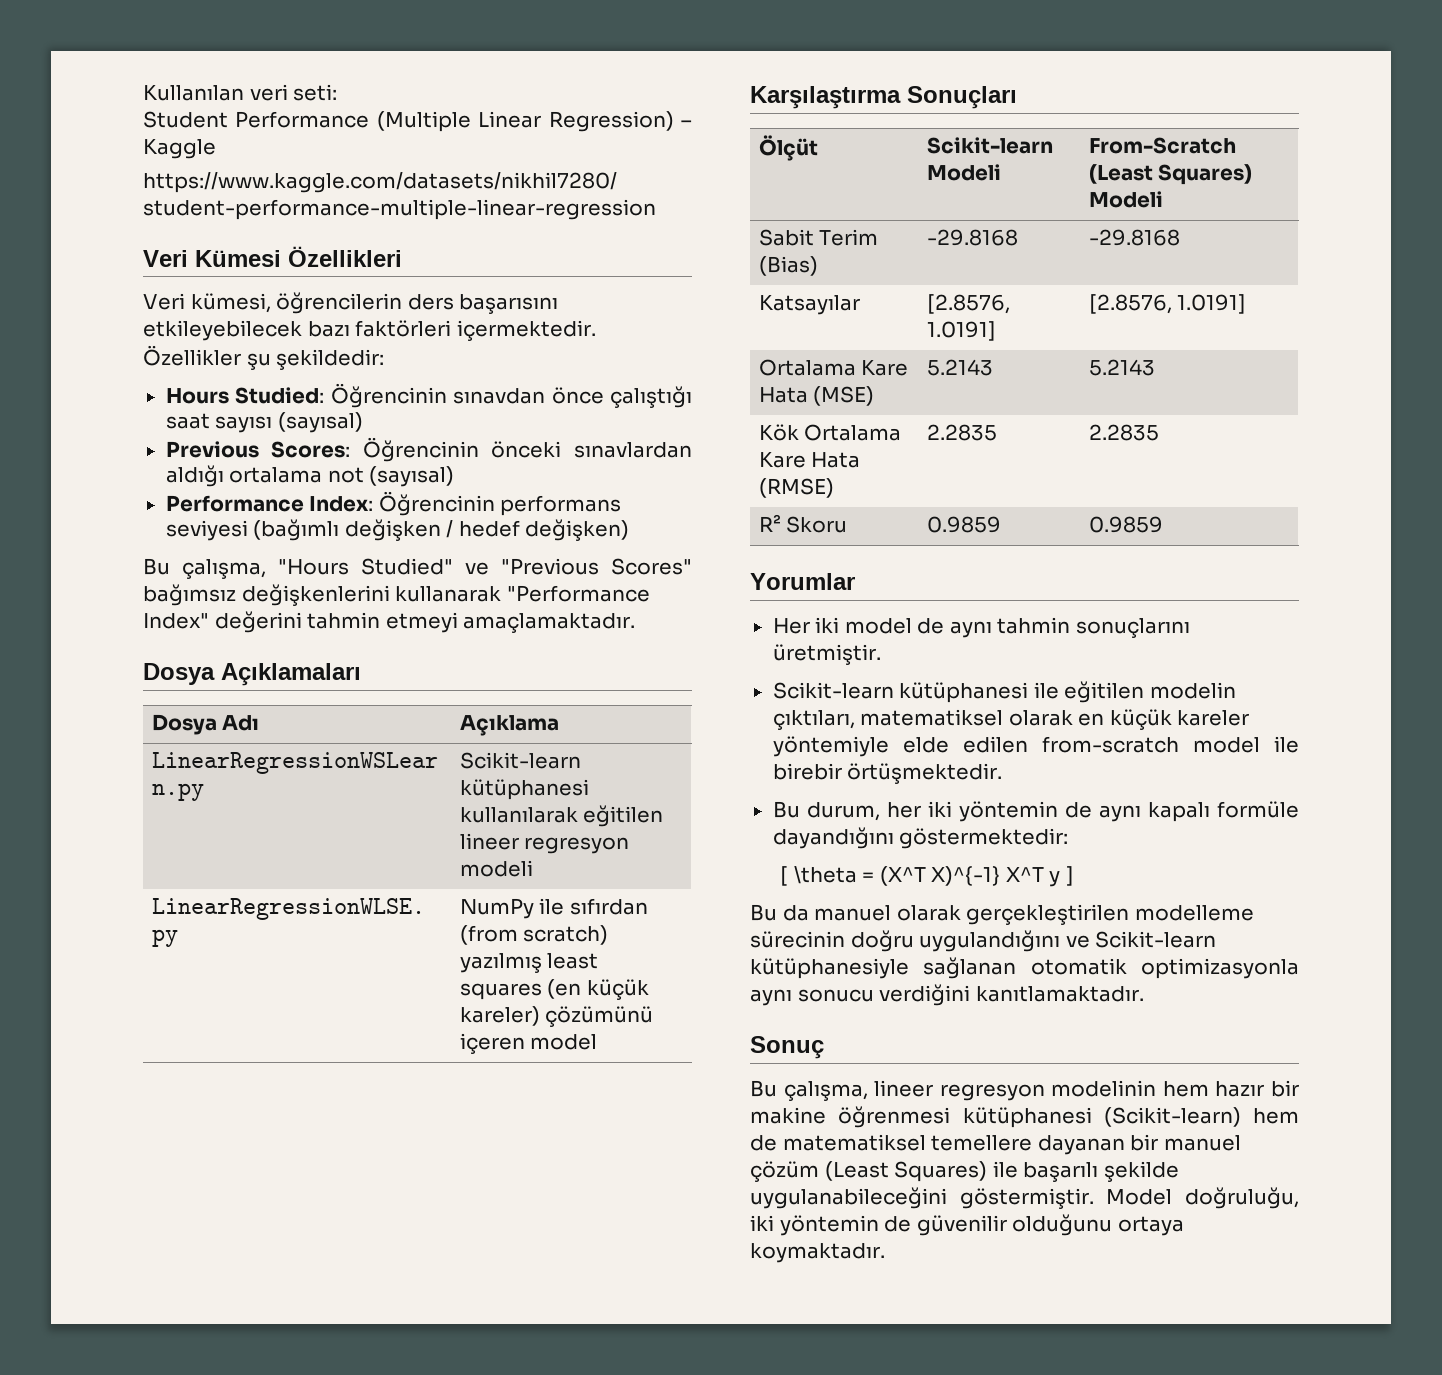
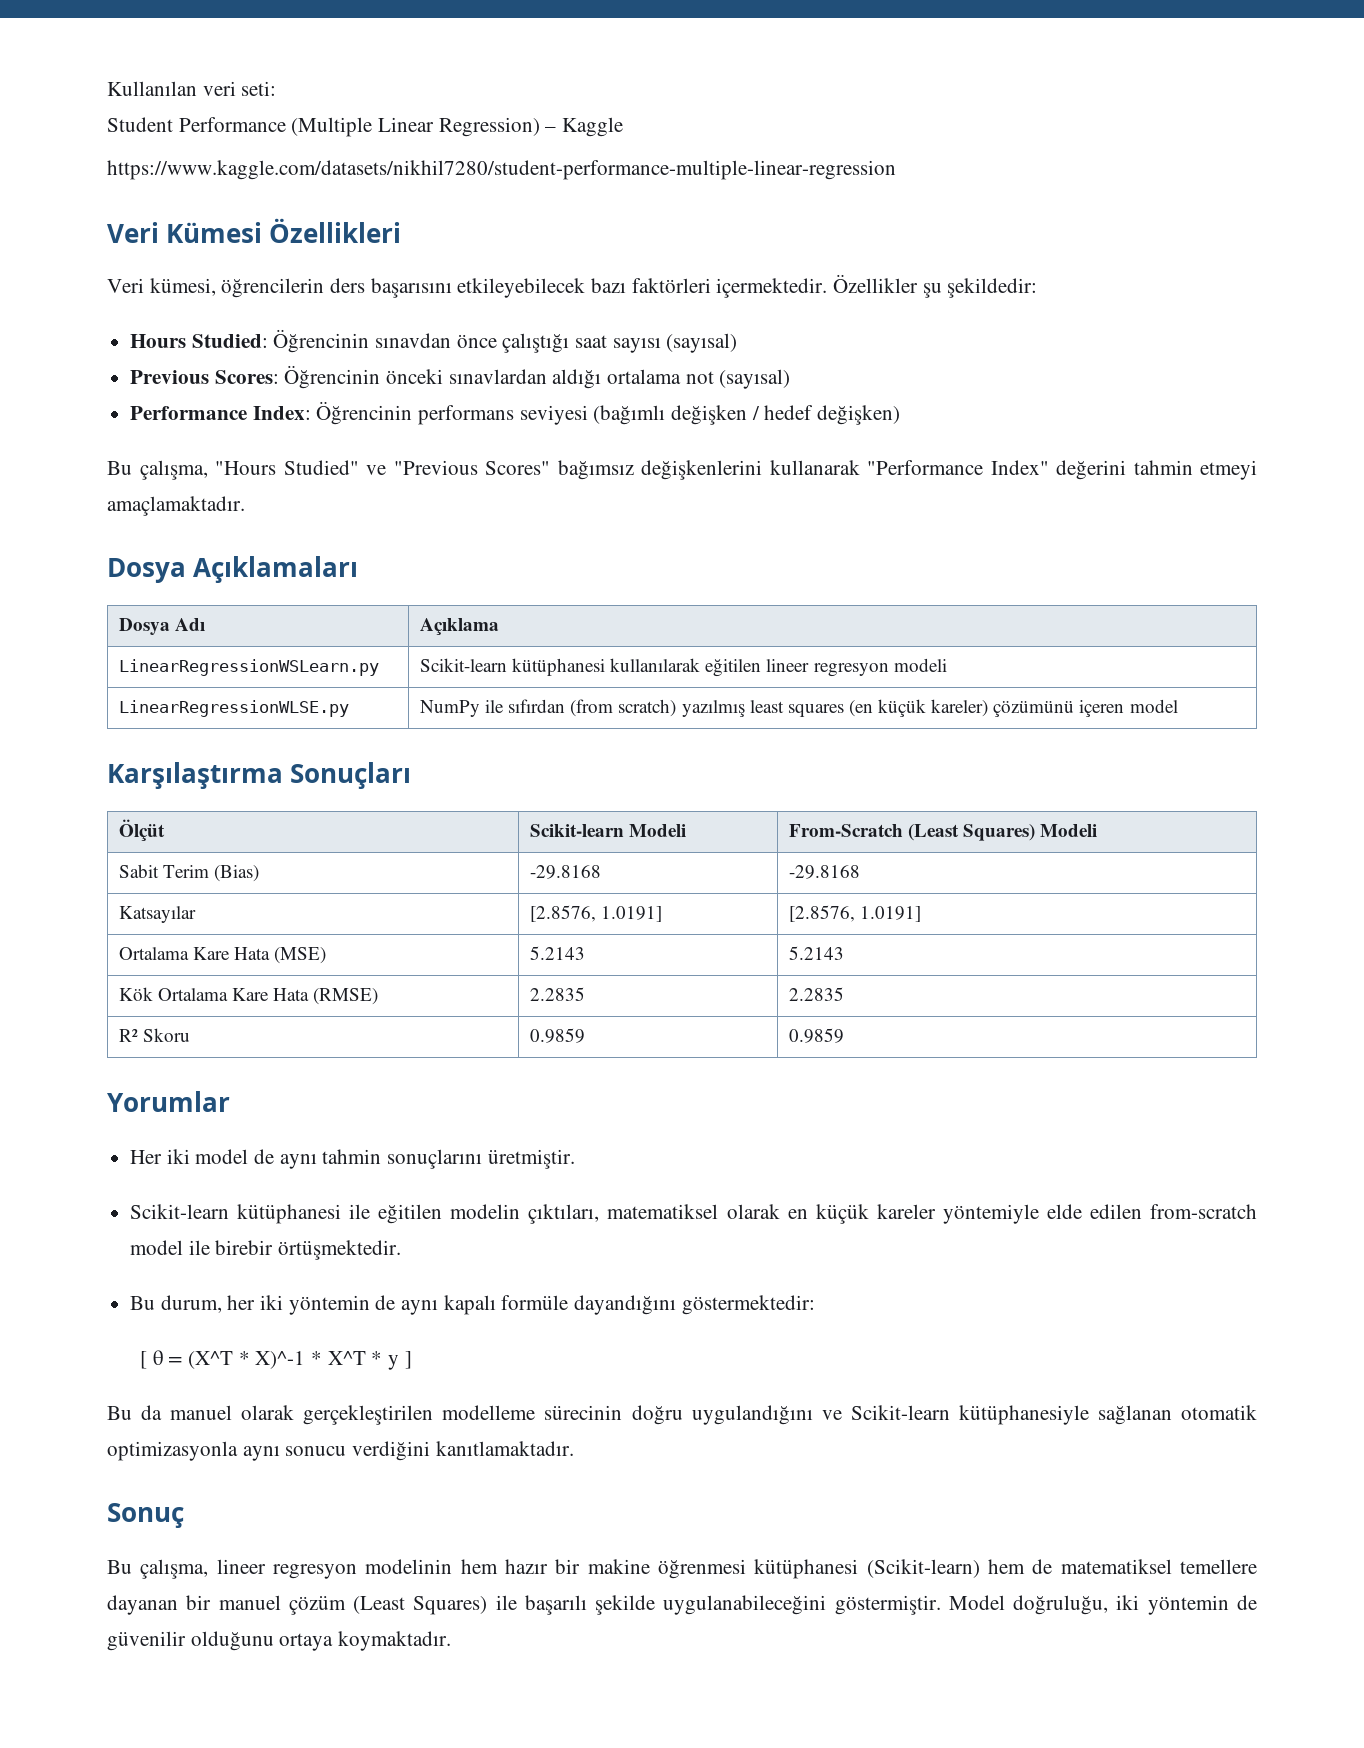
[793,866,857,884] \theta -> [152,1350,163,1365] θ
[931,866,1044,886] X)^{-1} X^T -> [238,1351,383,1369] * X)^-1 * X^T *

